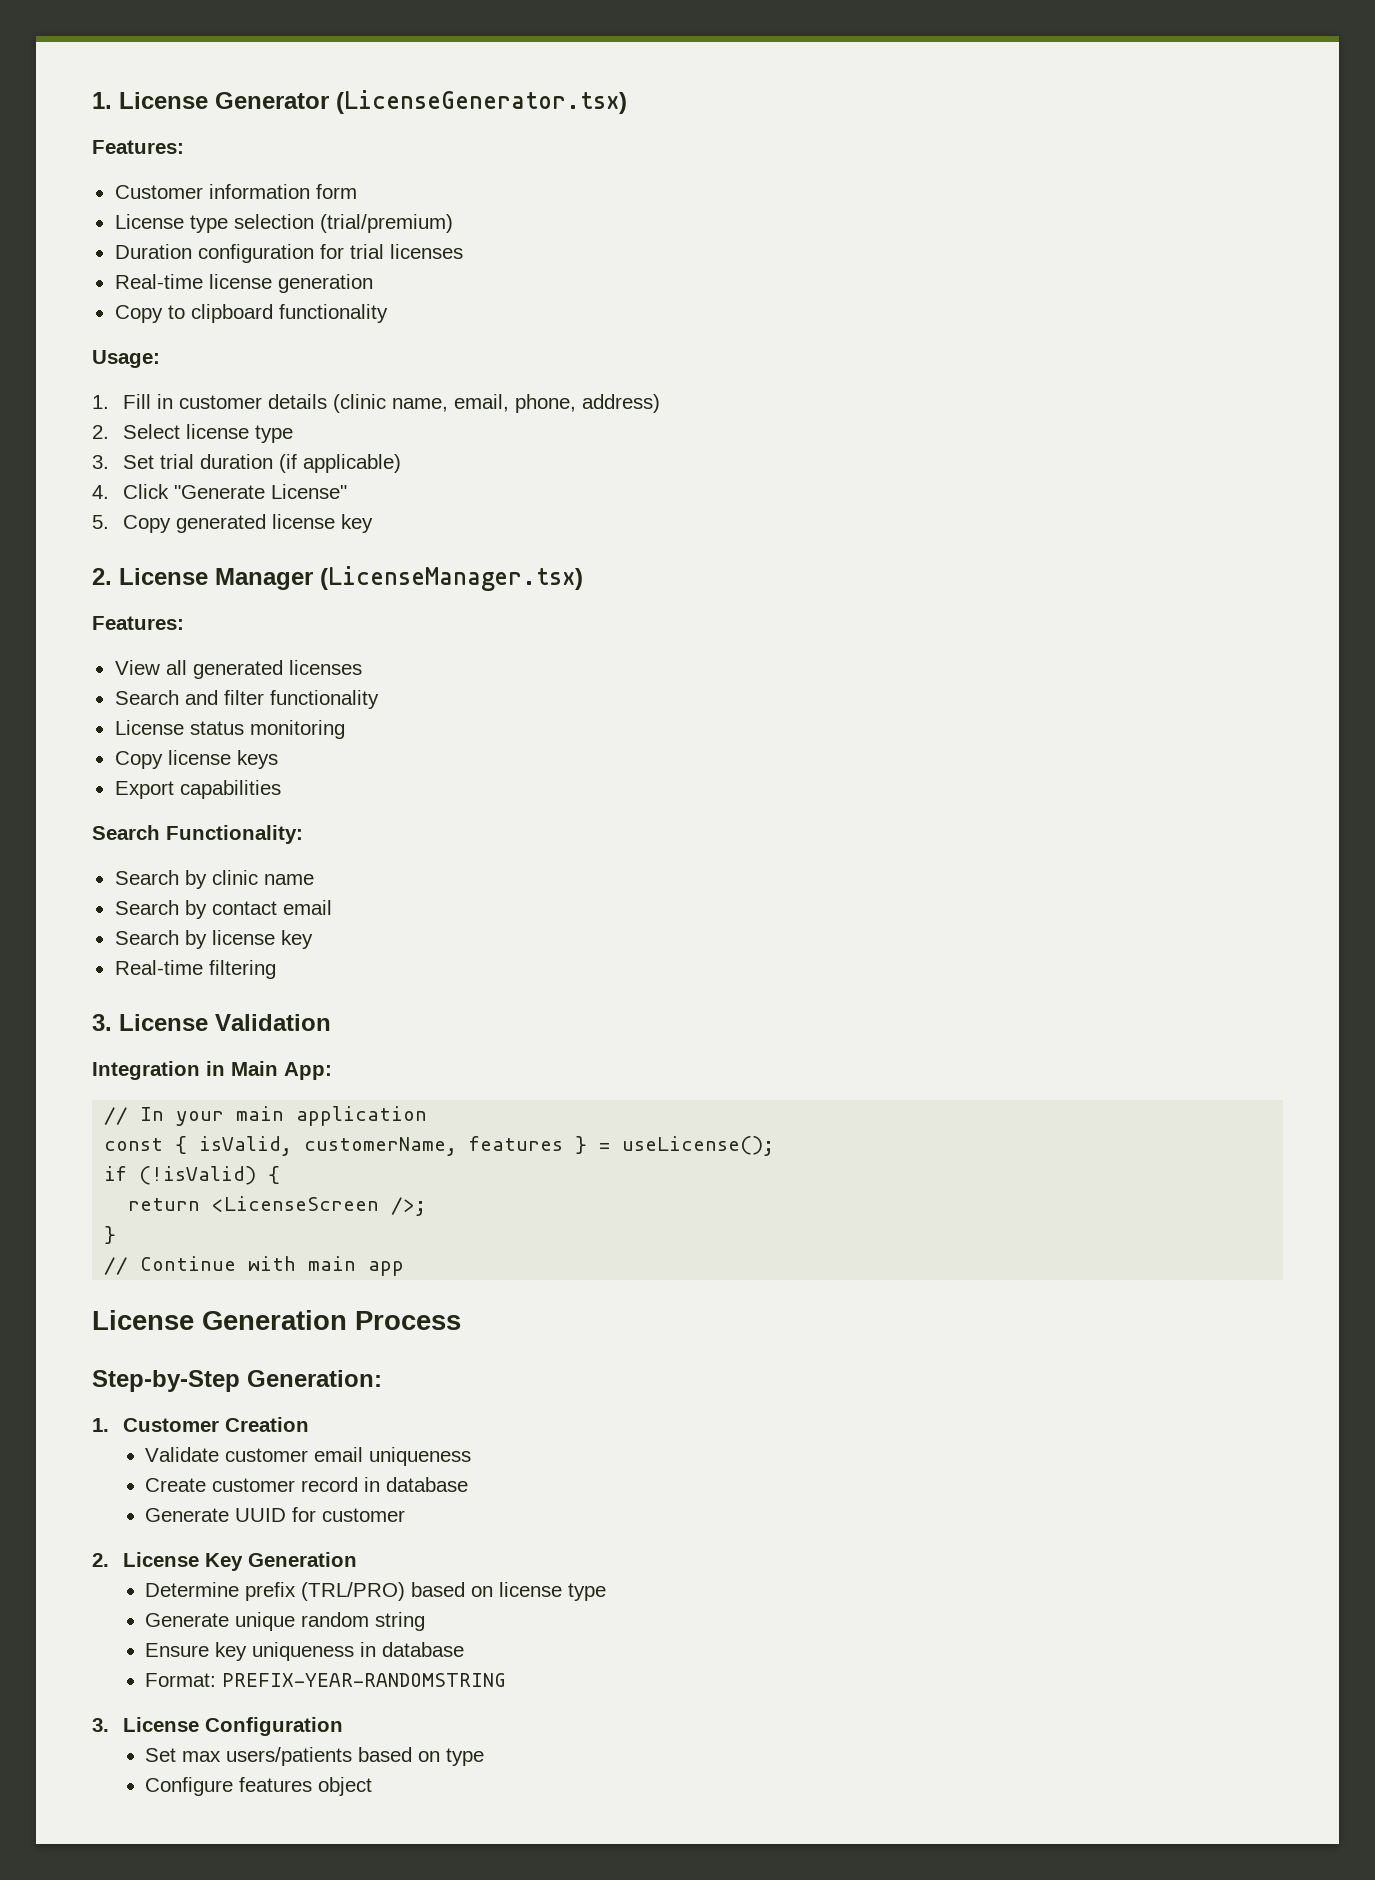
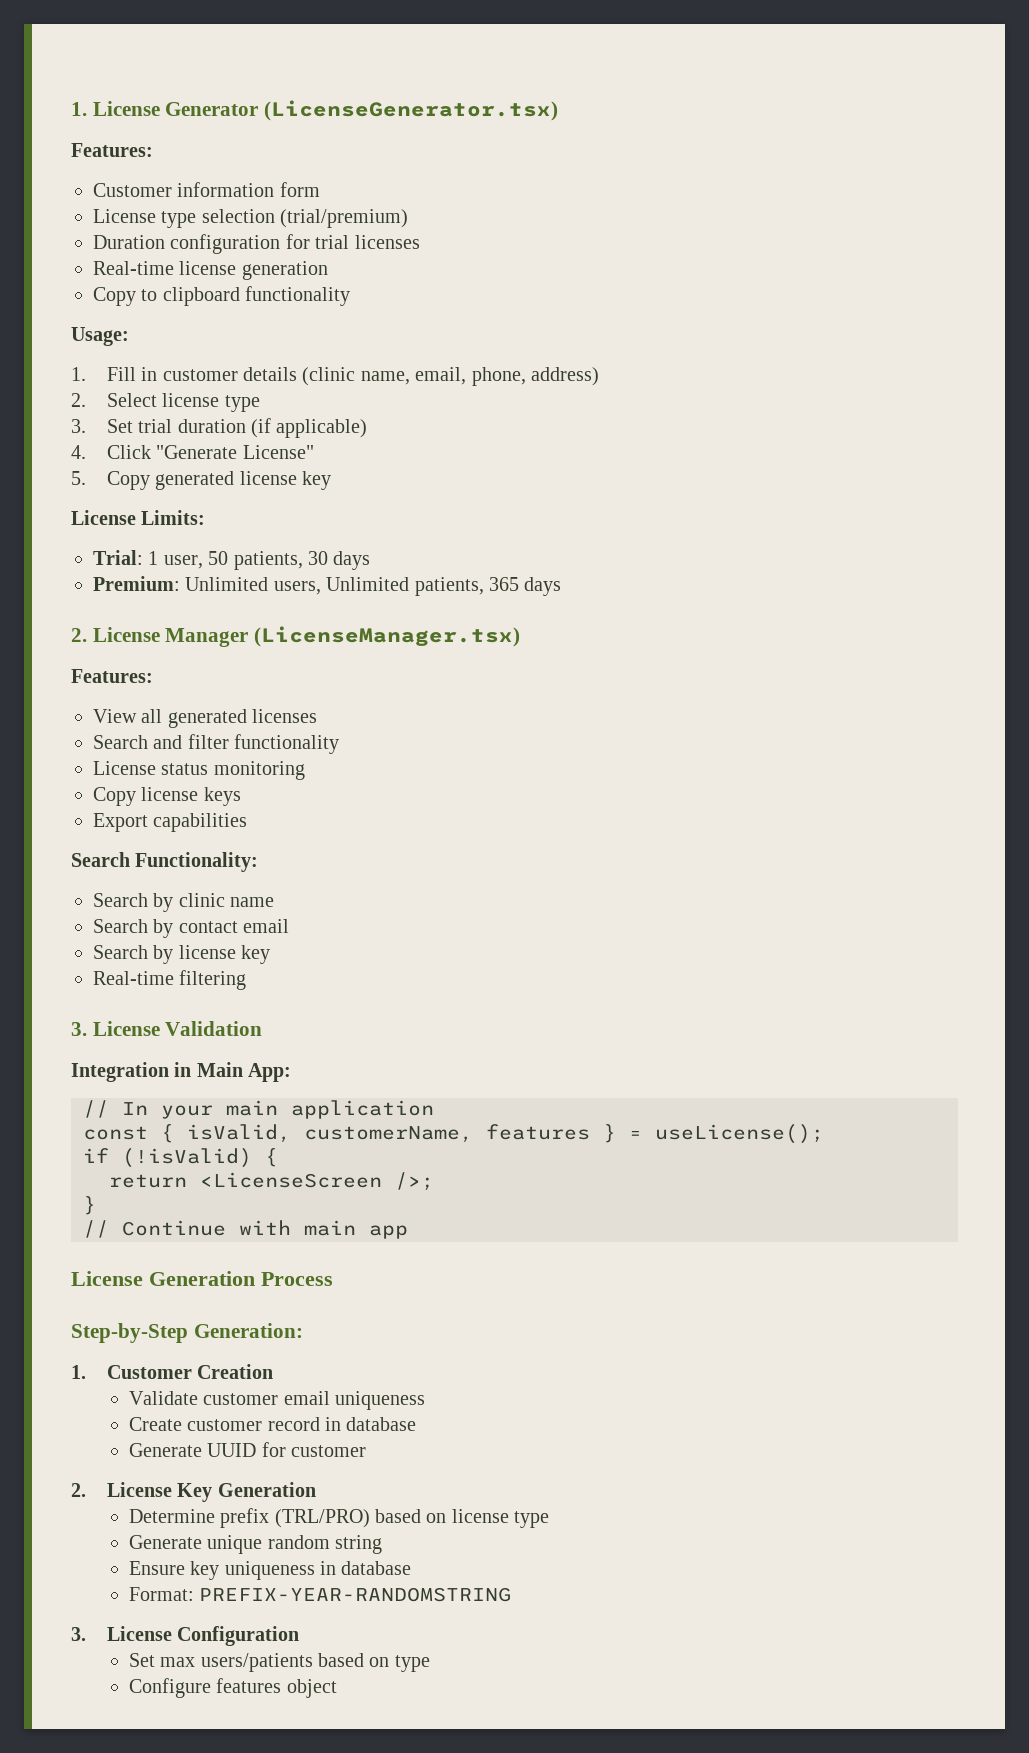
(373, 523) none -> [71,510,206,525] [93,550,371,570] [93,576,562,596] // License Limits: // Trial: 1 user, 50 patients, 30 days // Premium: Unlimited users, Unlimited patients, 365 days

